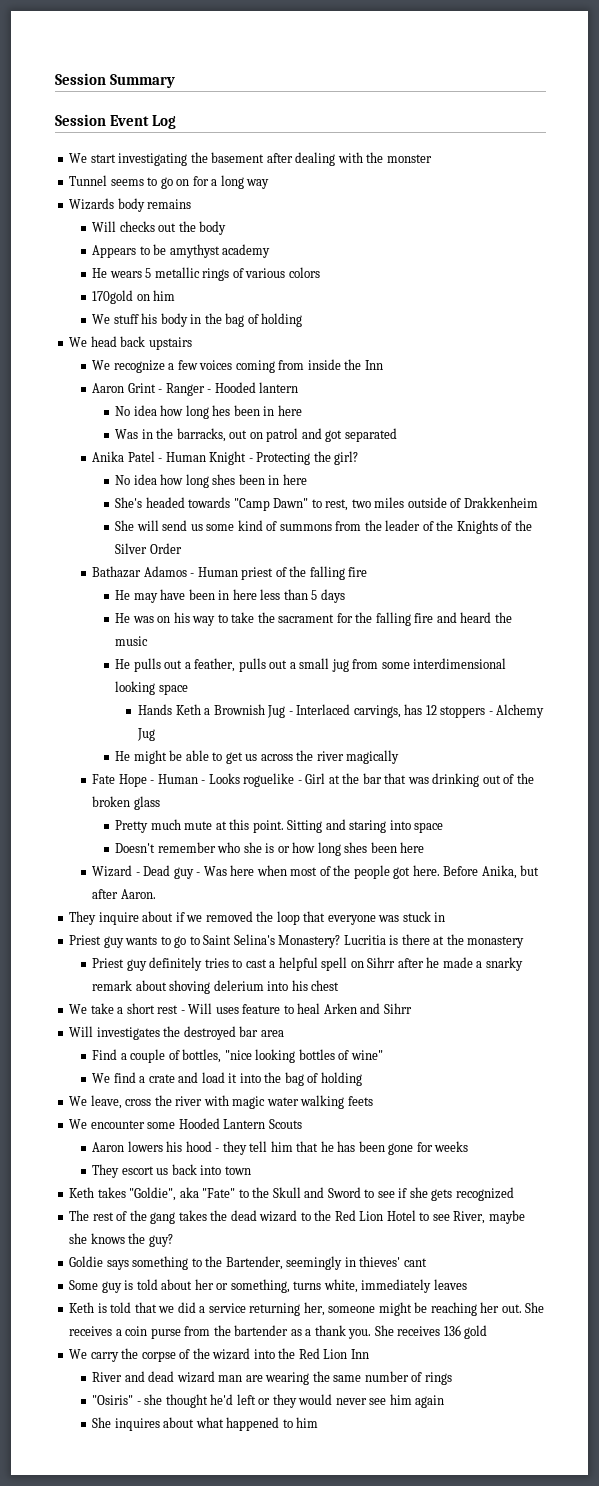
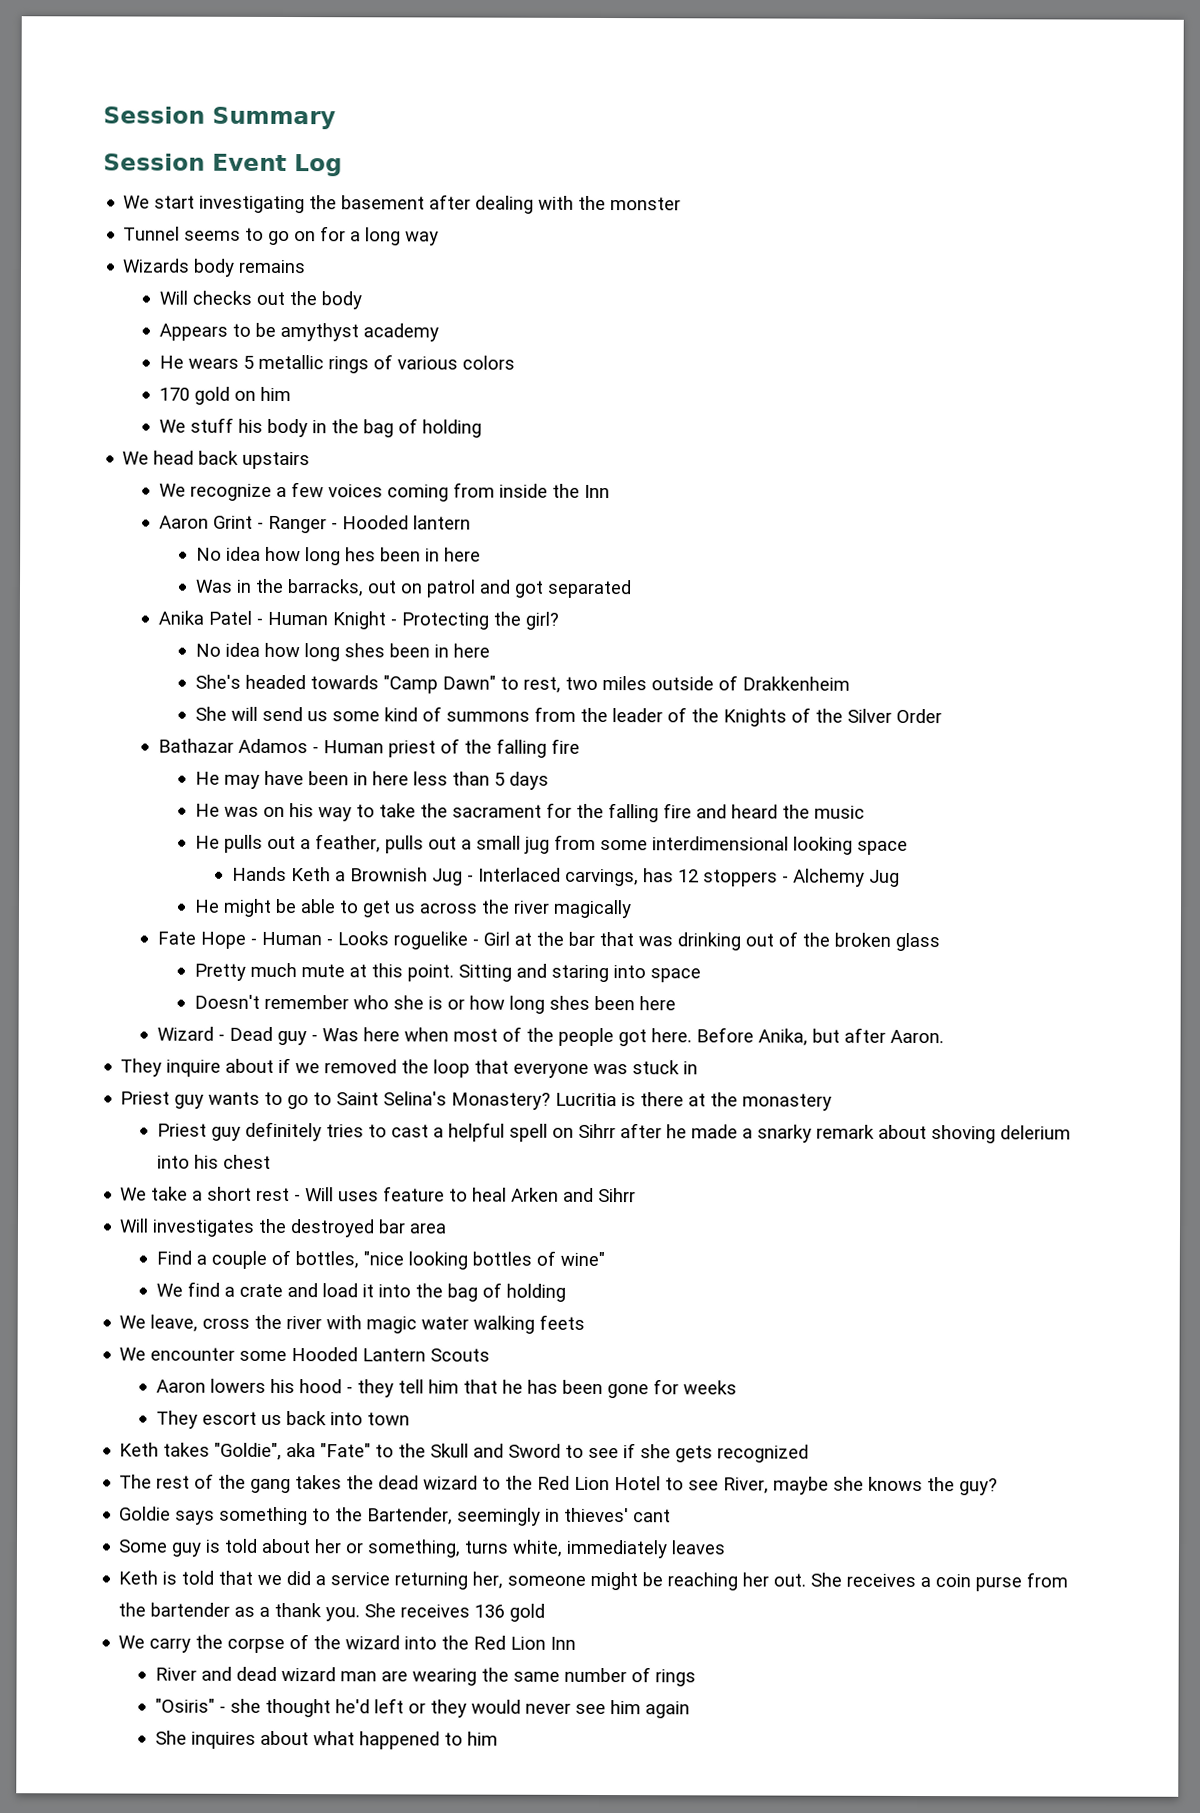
[92,290,134,304] 170gold -> [159,386,231,405] 170 gold

